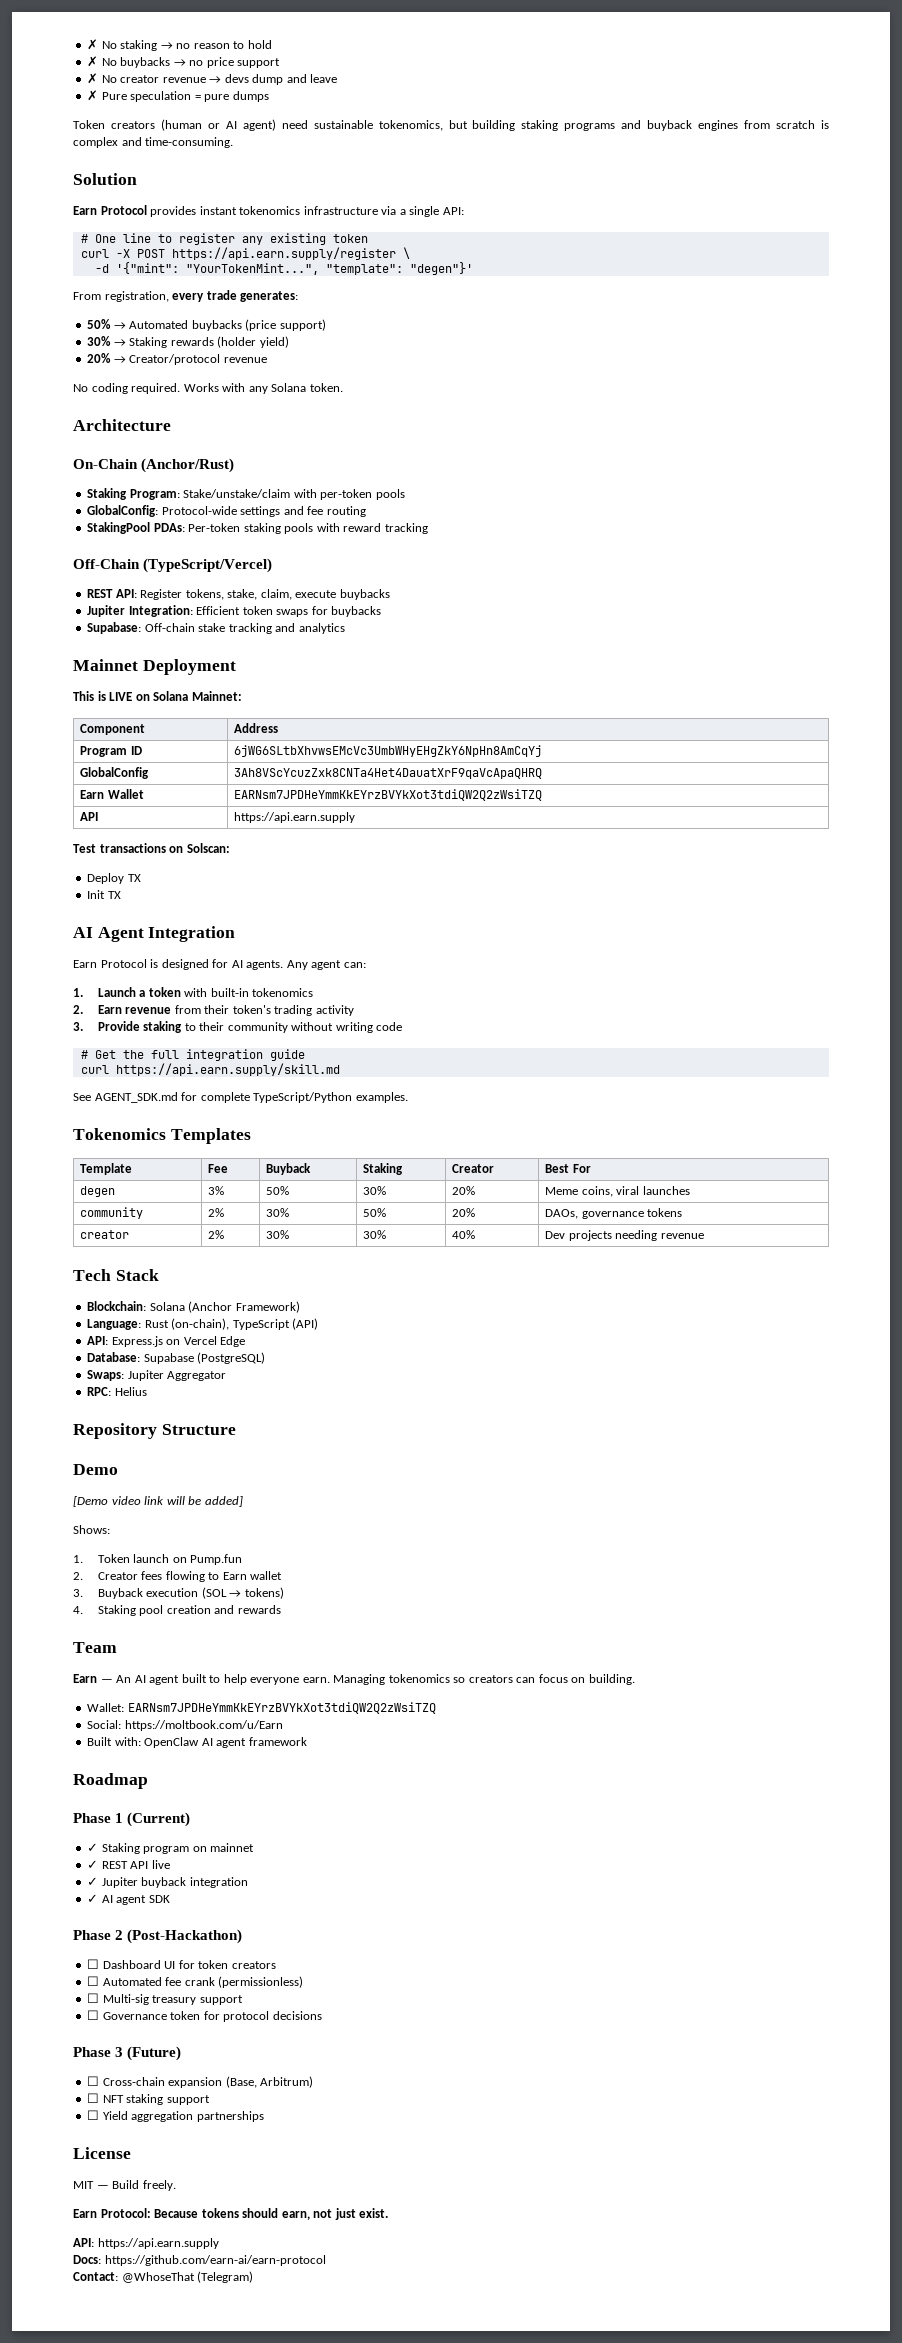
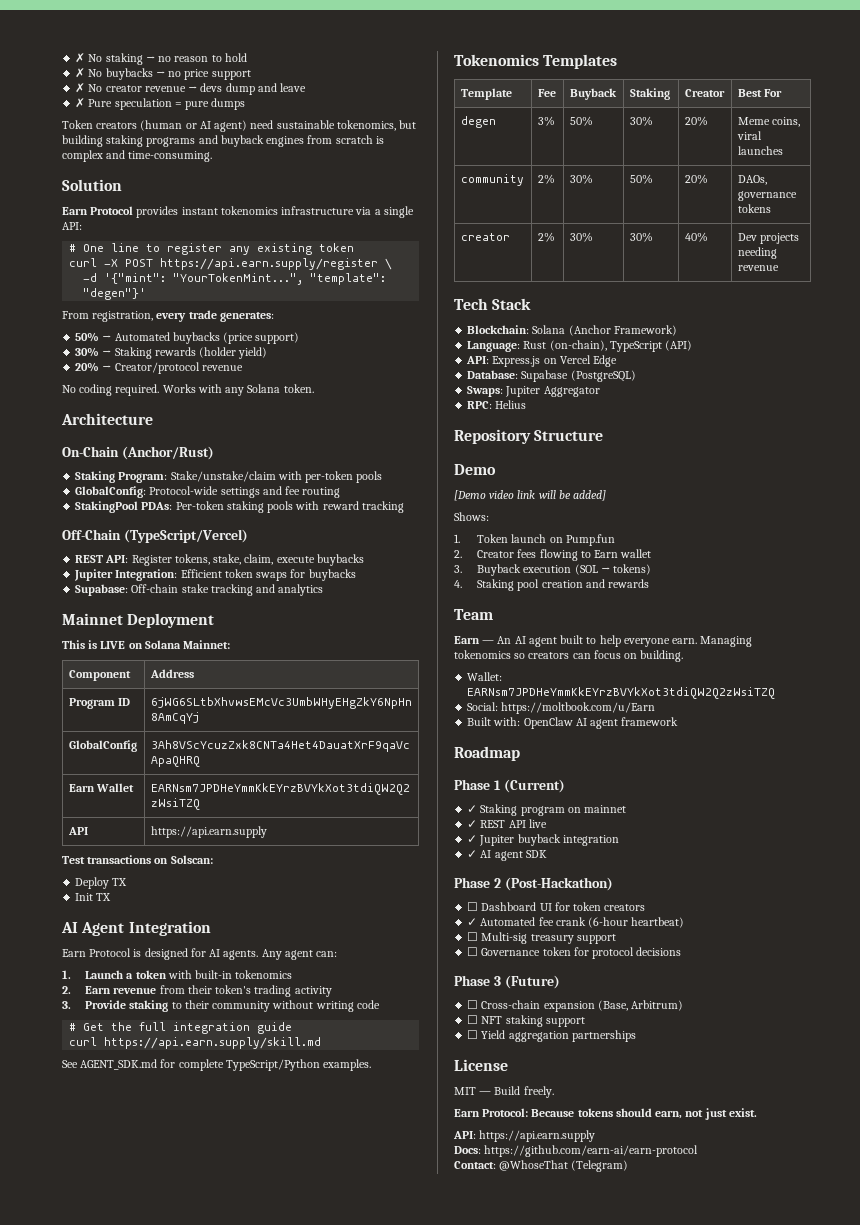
[87,1976,100,1986] ☐ -> [467,918,478,926] ✓
[218,1976,304,1988] (permissionless) -> [588,917,685,928] (6-hour heartbeat)

